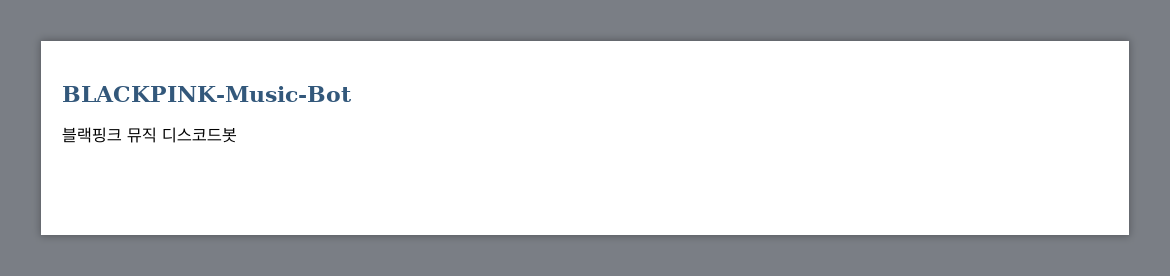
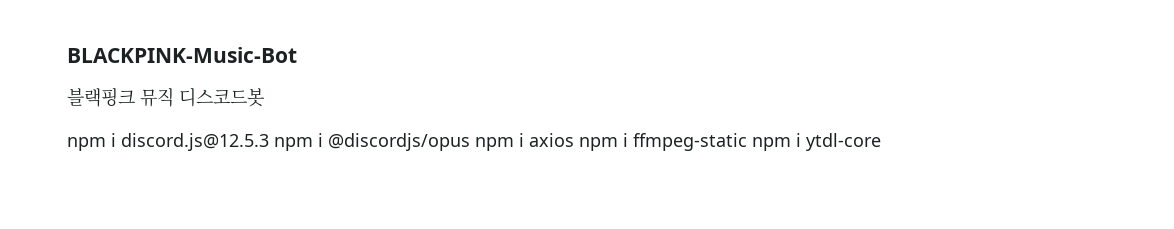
(237, 135) none -> [67,133,881,151] // npm i discord.js@12.5.3 npm i @discordjs/opus npm i axios npm i ffmpeg-static npm i ytdl-core

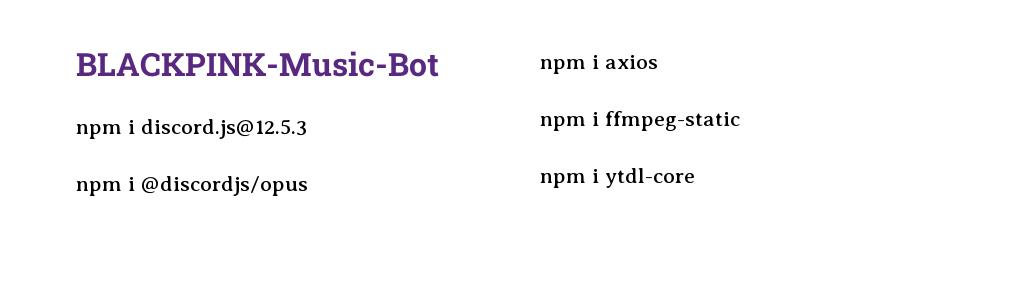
[67,87,264,107] // 블랙핑크 뮤직 디스코드봇 -> (439, 64) none
(269, 142) none -> (307, 129) //
(470, 142) none -> (308, 186) //
(574, 140) none -> (658, 62) //
(747, 142) none -> (740, 121) //

